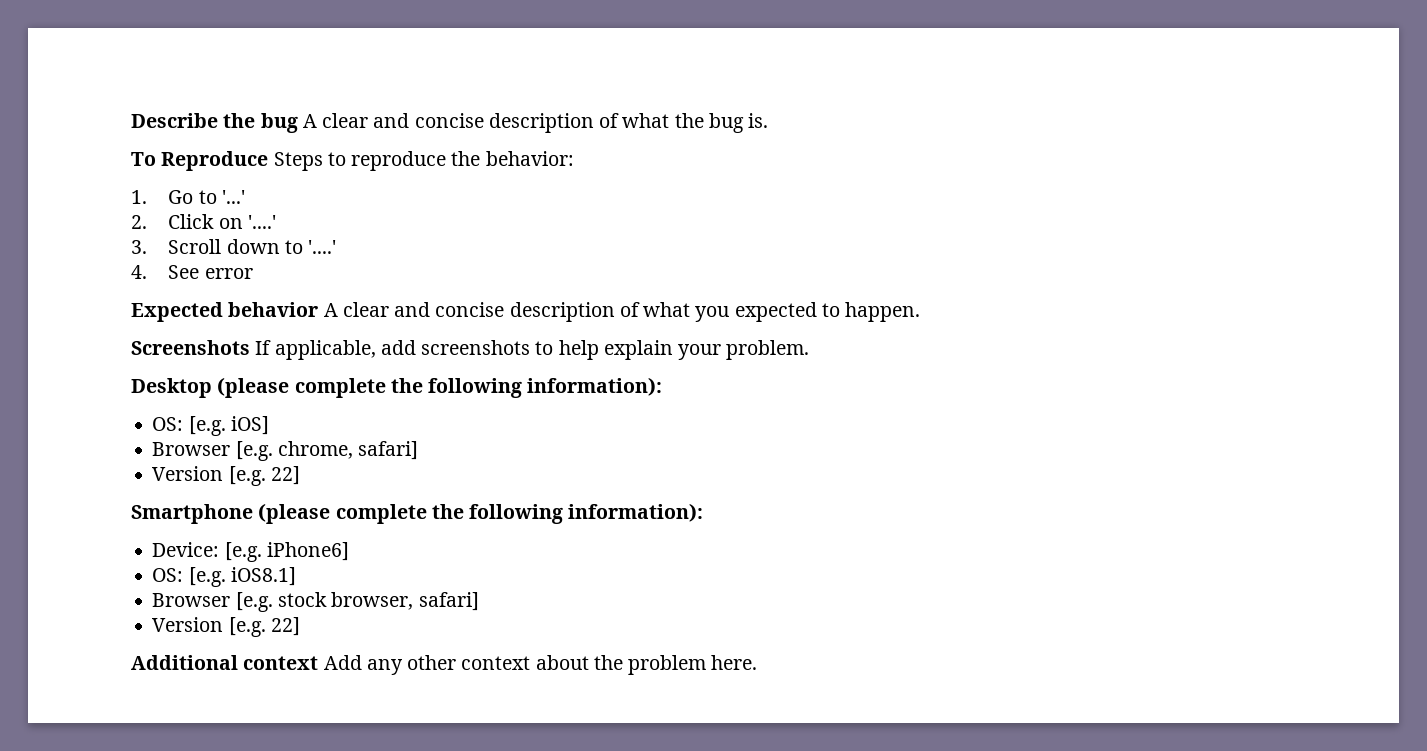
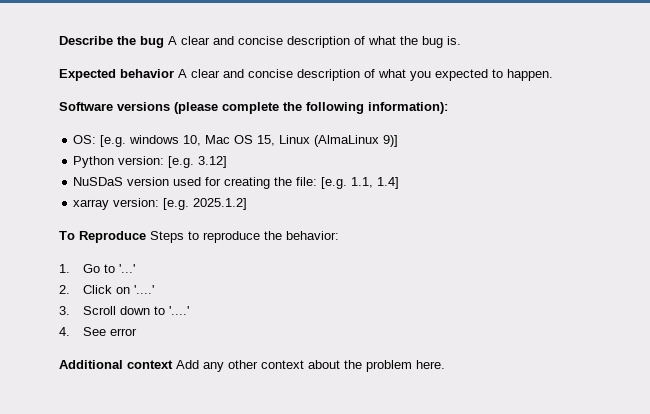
(769, 120) none -> [59,69,553,81] [59,102,448,114] [73,135,399,147] [73,156,228,168] [73,177,400,189] [73,198,248,210] // Expected behavior A clear and concise description of what you expected to happen. // Software versions (please complete the following information): // OS: [e.g. windows 10, Mac OS 15, Linux (AlmaLinux 9)] // Python version: [e.g. 3.12] // NuSDaS version used for creating the file: [e.g. 1.1, 1.4] // xarray version: [e.g. 2025.1.2]
[131,302,921,322] [131,340,810,360] [131,377,663,398] [152,416,269,436] [152,441,419,461] [152,466,300,486] [131,503,704,524] [152,542,349,562] [152,567,296,587] [152,592,479,612] [152,617,300,637] // Expected behavior A clear and concise description of what you expected to happen. // Screenshots If applicable, add screenshots to help explain your problem. // Desktop (please complete the following information): // OS: [e.g. iOS] // Browser [e.g. chrome, safari] // Version [e.g. 22] // Smartphone (please complete the following information): // Device: [e.g. iPhone6] // OS: [e.g. iOS8.1] // Browser [e.g. stock browser, safari] // Version [e.g. 22] -> (137, 332) none

